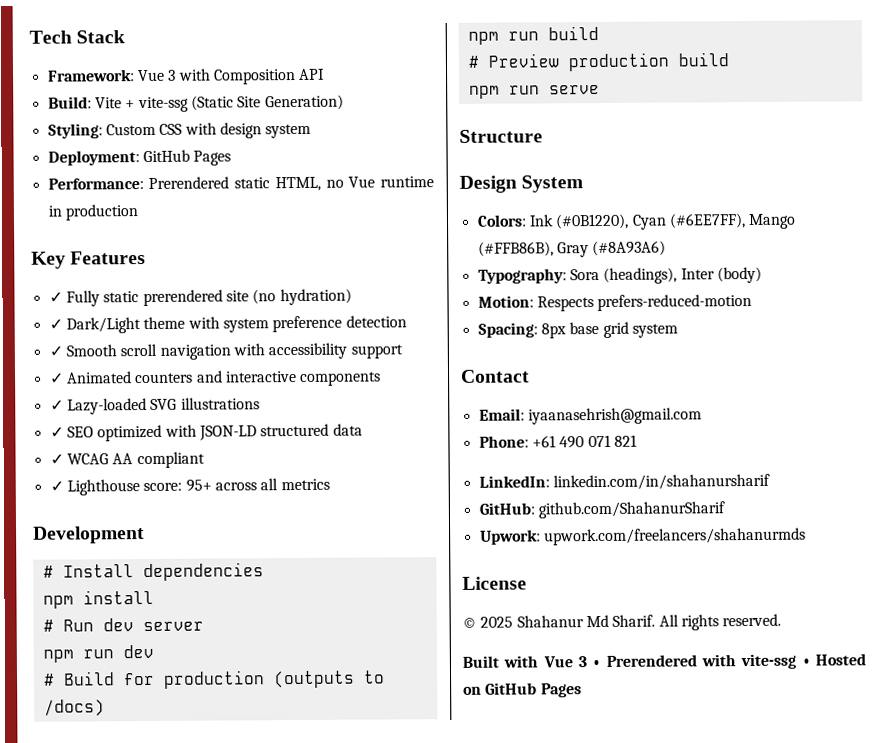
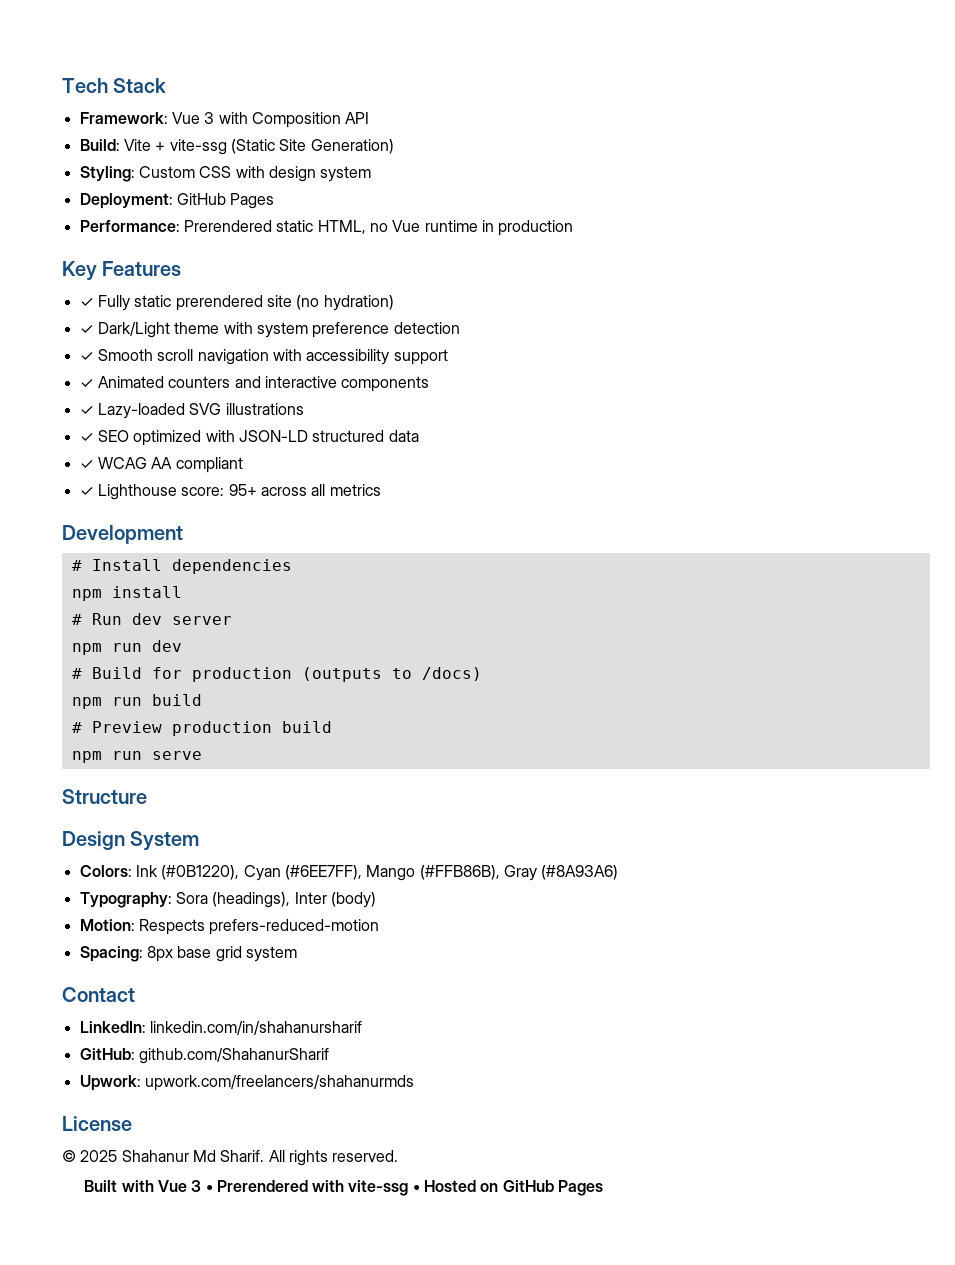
[478,407,702,425] [478,434,637,449] // Email: iyaanasehrish@gmail.com // Phone: +61 490 071 821 -> (135, 994) none

